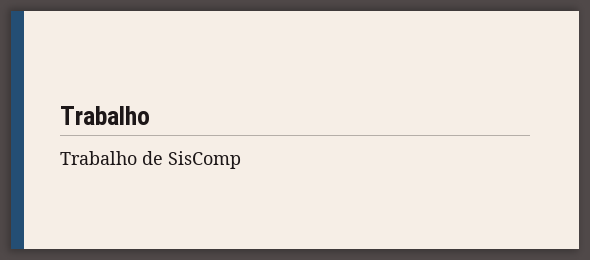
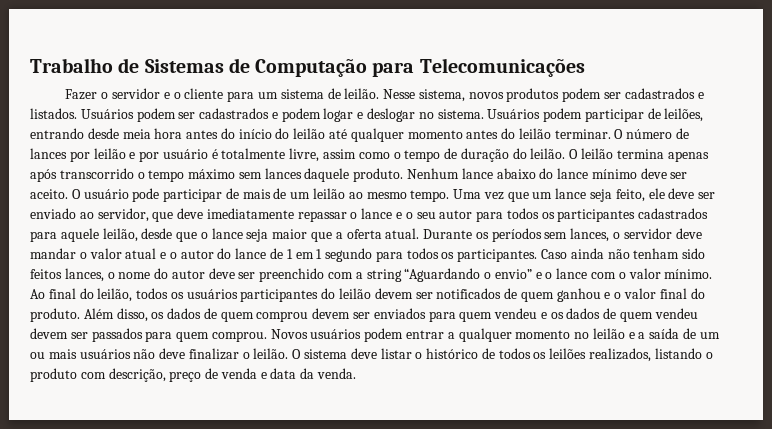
[60,106,150,125] [60,151,241,169] Trabalho // Trabalho de SisComp -> [30,58,585,77] [65,88,704,102] [30,108,704,122] [30,128,690,142] [30,148,709,162] [30,168,688,182] [30,188,716,202] [30,208,709,222] [30,228,702,242] [30,248,706,262] [30,268,713,282] [30,288,705,302] [30,308,698,322] [30,328,720,342] [30,348,713,362] [30,368,357,382] Trabalho de Sistemas de Computação para Telecomunicações // Fazer o servidor e o cliente para um sistema de leilão. Nesse sistema, novos produtos podem ser cadastrados e listados. Usuários podem ser cadastrados e podem logar e deslogar no sistema. Usuários podem participar de leilões, entrando desde meia hora antes do início do leilão até qualquer momento antes do leilão terminar. O número de lances por leilão e por usuário é totalmente livre, assim como o tempo de duração do leilão. O leilão termina apenas após transcorrido o tempo máximo sem lances daquele produto. Nenhum lance abaixo do lance mínimo deve ser aceito. O usuário pode participar de mais de um leilão ao mesmo tempo. Uma vez que um lance seja feito, ele deve ser enviado ao servidor, que deve imediatamente repassar o lance e o seu autor para todos os participantes cadastrados para aquele leilão, desde que o lance seja maior que a oferta atual. Durante os períodos sem lances, o servidor deve mandar o valor atual e o autor do lance de 1 em 1 segundo para todos os participantes. Caso ainda não tenham sido feitos lances, o nome do autor deve ser preenchido com a string “Aguardando o envio” e o lance com o valor mínimo. Ao final do leilão, todos os usuários participantes do leilão devem ser notificados de quem ganhou e o valor final do produto. Além disso, os dados de quem comprou devem ser enviados para quem vendeu e os dados de quem vendeu devem ser passados para quem comprou. Novos usuários podem entrar a qualquer momento no leilão e a saída de um ou mais usuários não deve finalizar o leilão. O sistema deve listar o histórico de todos os leilões realizados, listando o produto com descrição, preço de venda e data da venda.

